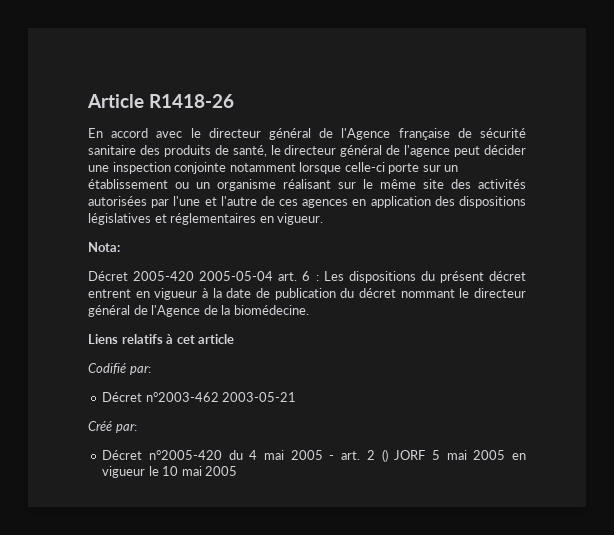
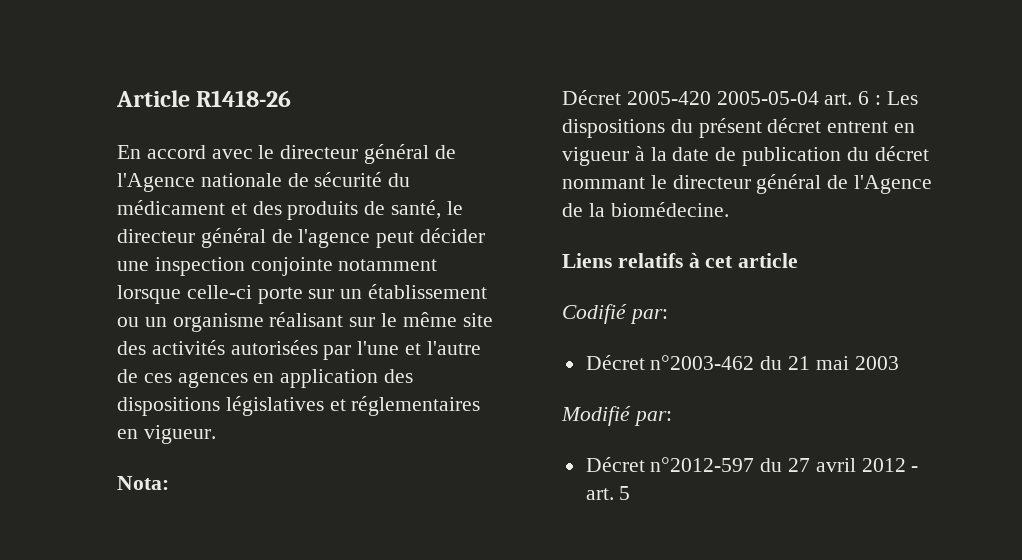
[398,128,450,140] française -> [200,173,282,187] nationale
[88,145,136,155] sanitaire -> [388,173,411,187] [117,200,247,215] du médicament et
[222,392,297,402] [88,421,137,433] [102,449,526,462] [102,466,238,478] 2003-05-21 // Créé par: // Décret n°2005-420 du 4 mai 2005 - art. 2 () JORF 5 mai 2005 en vigueur le 10 mai 2005 -> [760,356,899,370] [561,406,672,426] [585,457,919,472] [585,486,631,500] du 21 mai 2003 // Modifié par: // Décret n°2012-597 du 27 avril 2012 - art. 5

